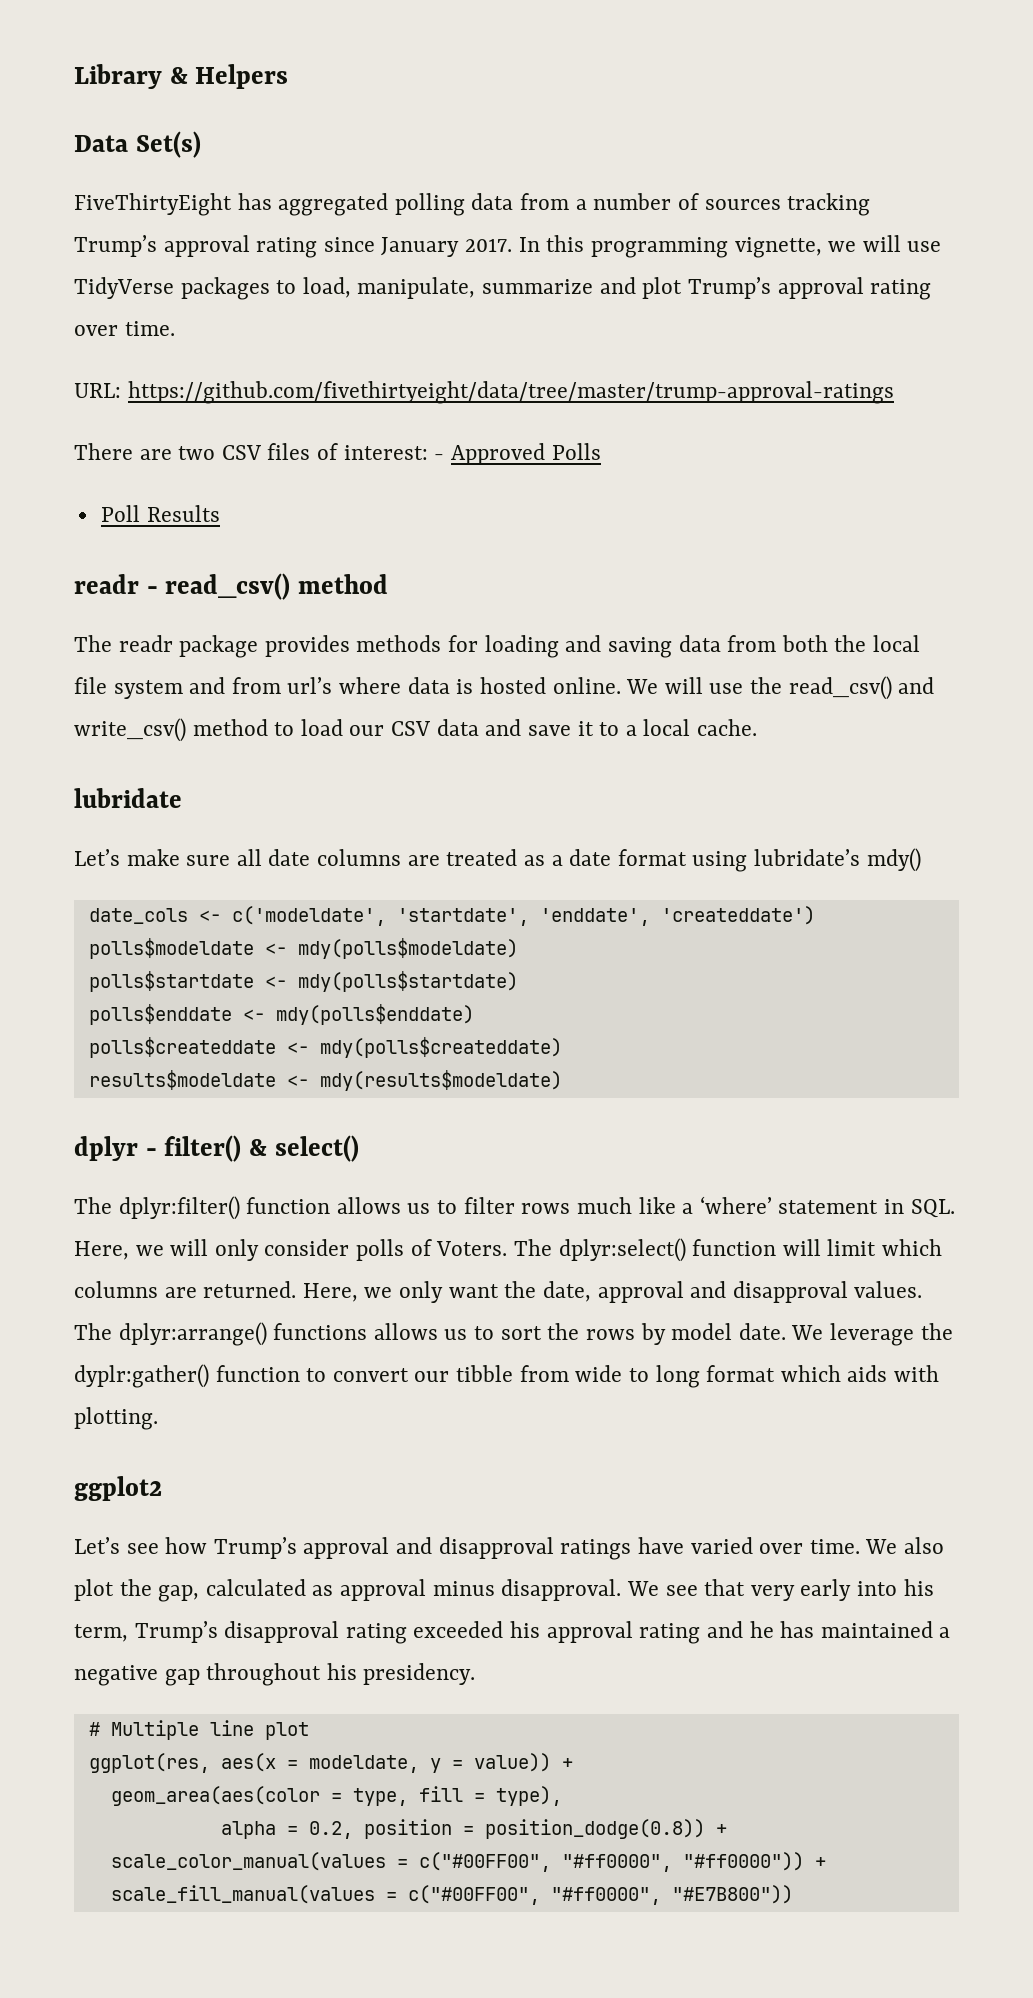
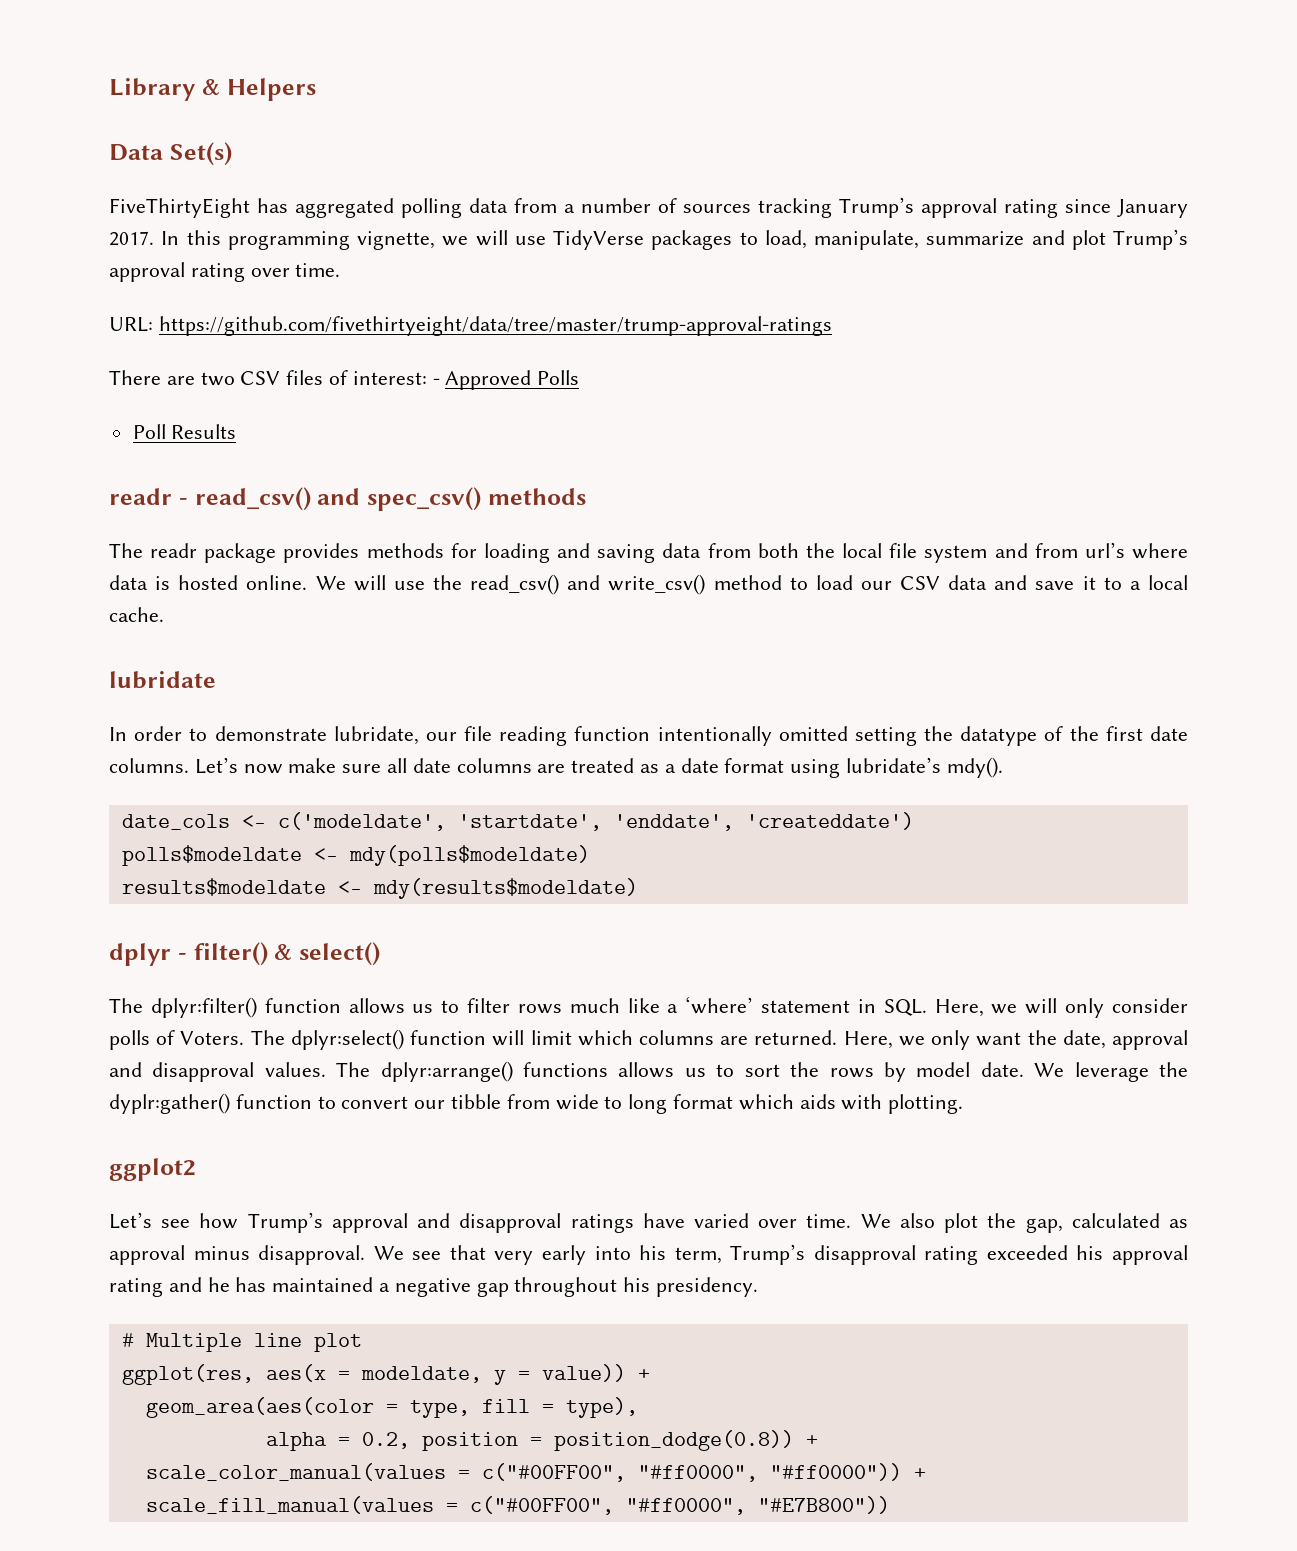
[298,574,389,594] method -> [317,487,586,511] and spec_csv() methods
[74,849,120,866] Let’s -> [109,726,1188,746] [109,757,283,774] In order to demonstrate lubridate, our file reading function intentionally omitted setting the datatype of the first date columns. Let’s now
[866,848,921,872] mdy() -> [946,757,1003,778] mdy().
[88,971,518,992] [88,1004,474,1025] [88,1037,562,1058] // polls$startdate <- mdy(polls$startdate) // polls$enddate <- mdy(polls$enddate) // polls$createddate <- mdy(polls$createddate) -> (590, 855) none

